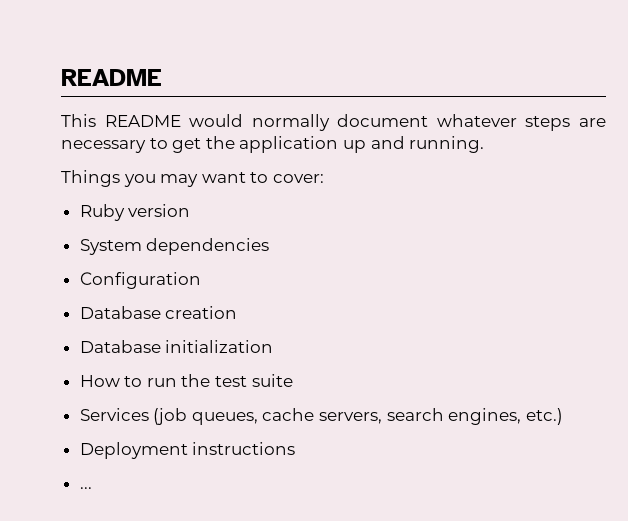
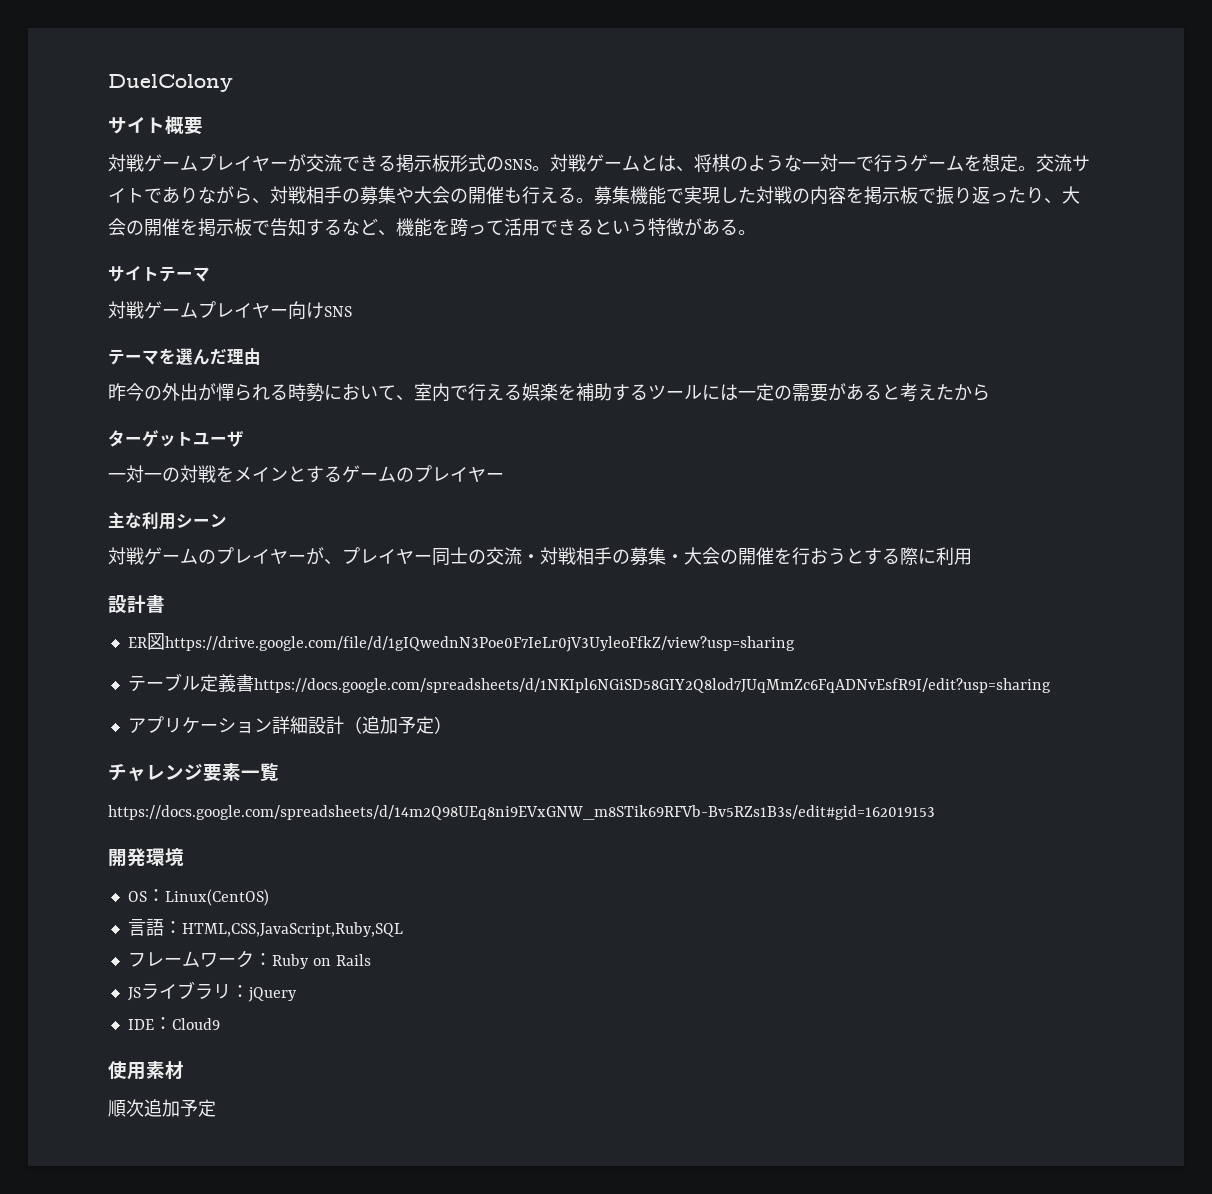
[61,69,162,86] [61,114,606,131] [61,136,485,153] [61,170,324,187] [79,204,191,221] [79,238,270,255] [79,272,201,289] [79,306,238,319] [79,340,274,353] [79,374,293,387] [79,408,563,425] [79,442,296,459] [79,487,92,489] README // This README would normally document whatever steps are necessary to get the application up and running. // Things you may want to cover: // Ruby version // System dependencies // Configuration // Database creation // Database initialization // How to run the test suite // Services (job queues, cache servers, search engines, etc.) // Deployment instructions // ... -> [108,74,233,92] [108,116,203,135] [108,154,1090,173] [108,186,1080,205] [108,218,756,237] [108,266,210,282] [108,301,352,319] [108,348,261,365] [108,383,990,402] [108,430,244,447] [108,465,504,483] [108,512,227,530] [108,547,972,566] [108,594,165,613] [127,633,795,652] [127,673,1051,693] [127,716,452,734] [108,763,279,781] [108,805,935,820] [108,848,184,867] [127,889,269,906] [127,918,403,937] [127,950,371,969] [127,981,297,1002] [127,1017,220,1030] [108,1061,184,1080] [108,1099,216,1117] DuelColony // サイト概要 // 対戦ゲームプレイヤーが交流できる掲示板形式のSNS。対戦ゲームとは、将棋のような一対一で行うゲームを想定。交流サイトでありながら、対戦相手の募集や大会の開催も行える。募集機能で実現した対戦の内容を掲示板で振り返ったり、大会の開催を掲示板で告知するなど、機能を跨って活用できるという特徴がある。 // サイトテーマ // 対戦ゲームプレイヤー向けSNS // テーマを選んだ理由 // 昨今の外出が憚られる時勢において、室内で行える娯楽を補助するツールには一定の需要があると考えたから // ターゲットユーザ // 一対一の対戦をメインとするゲームのプレイヤー // 主な利用シーン // 対戦ゲームのプレイヤーが、プレイヤー同士の交流・対戦相手の募集・大会の開催を行おうとする際に利用 // 設計書 // ER図https://drive.google.com/file/d/1gIQwednN3Poe0F7IeLr0jV3UyleoFfkZ/view?usp=sharing // テーブル定義書https://docs.google.com/spreadsheets/d/1NKIpl6NGiSD58GIY2Q8lod7JUqMmZc6FqADNvEsfR9I/edit?usp=sharing // アプリケーション詳細設計（追加予定） // チャレンジ要素一覧 // https://docs.google.com/spreadsheets/d/14m2Q98UEq8ni9EVxGNW_m8STik69RFVb-Bv5RZs1B3s/edit#gid=162019153 // 開発環境 // OS：Linux(CentOS) // 言語：HTML,CSS,JavaScript,Ruby,SQL // フレームワーク：Ruby on Rails // JSライブラリ：jQuery // IDE：Cloud9 // 使用素材 // 順次追加予定

